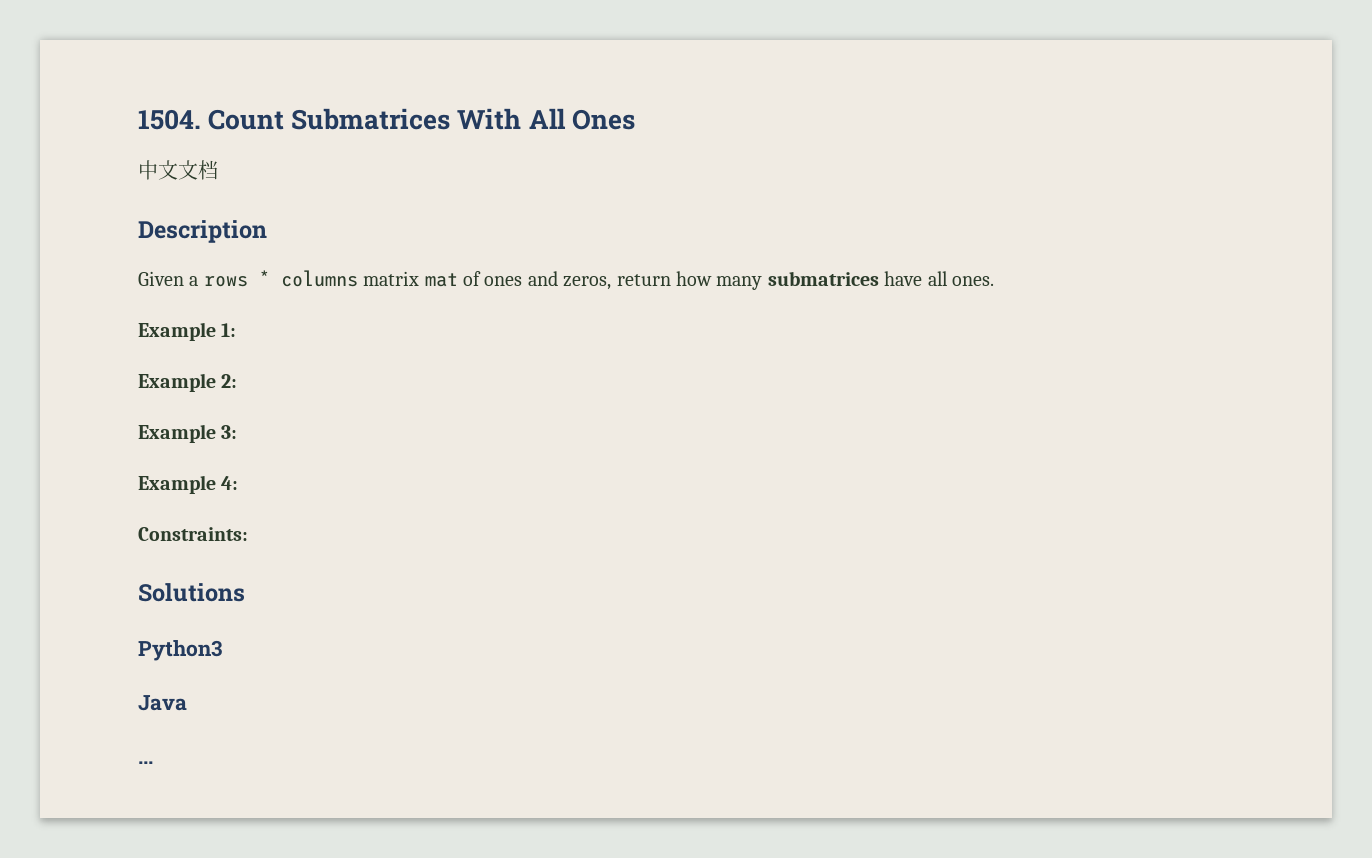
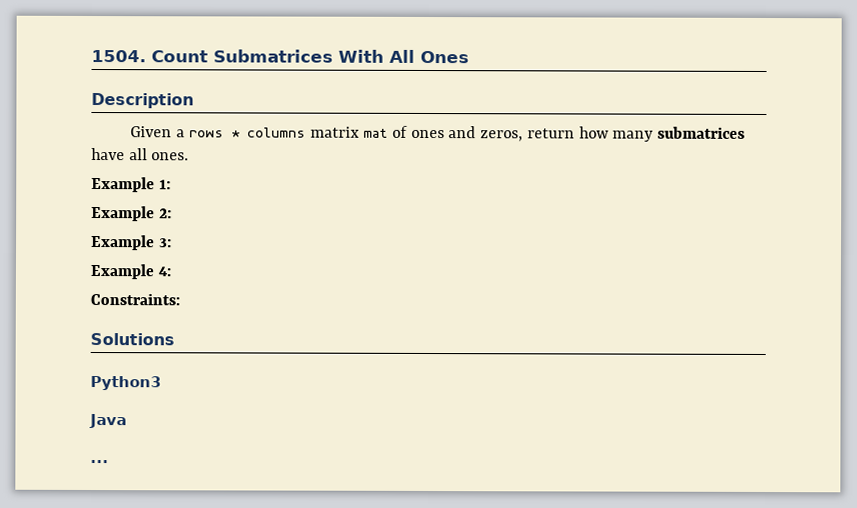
[138,160,218,180] // 中文文档 -> (469, 57) none

